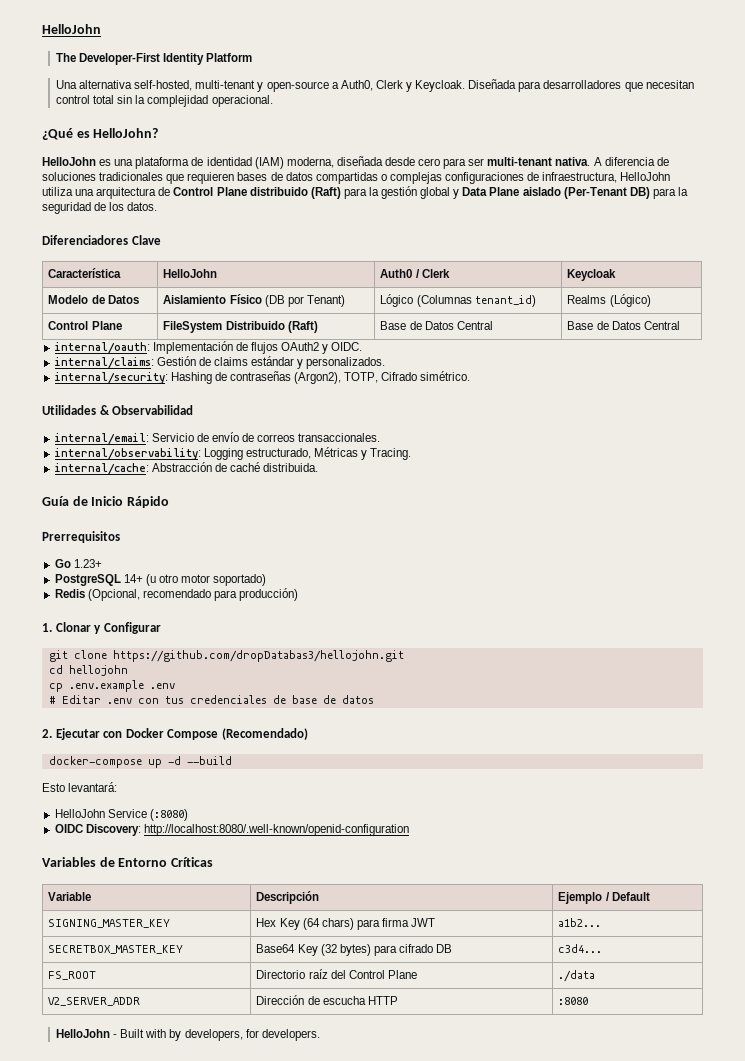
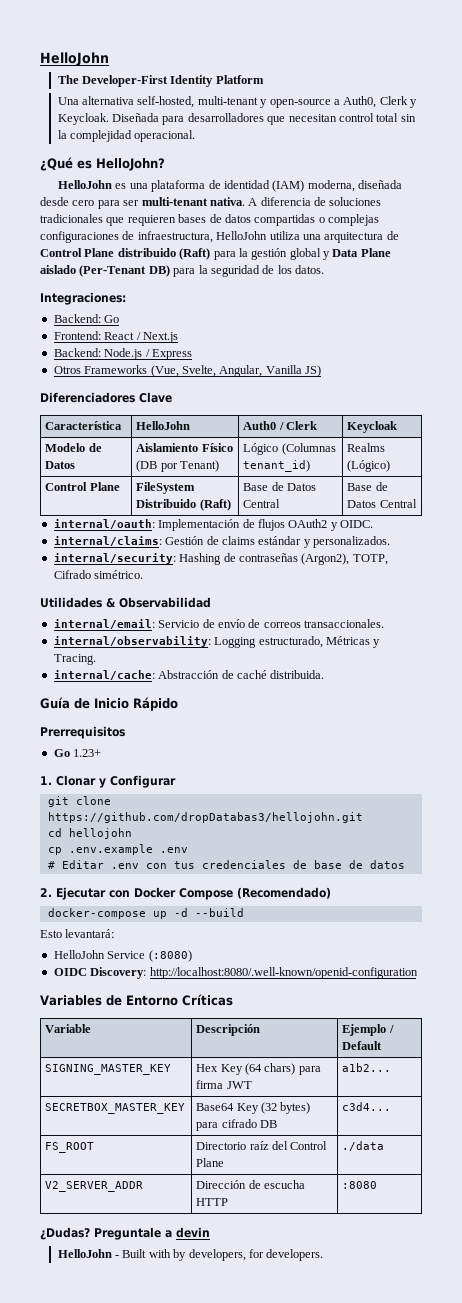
(158, 206) none -> [40,292,126,305] [53,314,120,323] [53,331,178,343] [53,348,192,360] [53,365,321,377] // Integraciones: // Backend: Go // Frontend: React / Next.js // Backend: Node.js / Express // Otros Frameworks (Vue, Svelte, Angular, Vanilla JS)
[54,574,267,586] [54,588,299,601] // PostgreSQL 14+ (u otro motor soportado) // Redis (Opcional, recomendado para producción) -> (102, 753) none
(589, 1001) none -> [40,1227,210,1240] // ¿Dudas? Preguntale a devin

